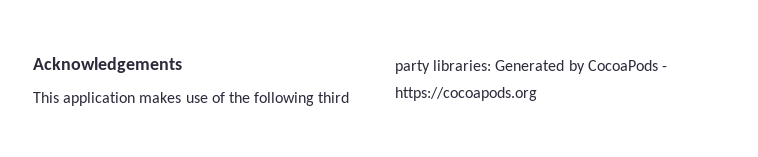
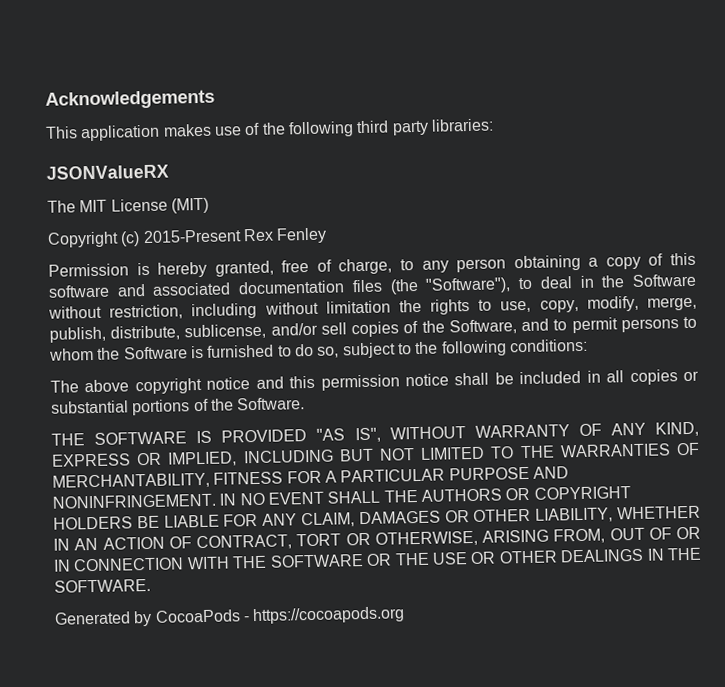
(492, 65) none -> [46,164,169,180] [47,197,209,214] [47,227,328,248] [48,252,696,278] [48,273,697,298] [48,295,697,320] [49,316,698,343] [49,338,588,361] [50,369,700,395] [51,397,306,416] [51,421,700,446] [52,442,700,467] [52,466,569,490] [52,486,631,509] [53,505,701,530] [53,526,701,551] [53,547,702,572] [54,578,151,593] // JSONValueRX // The MIT License (MIT) // Copyright (c) 2015-Present Rex Fenley // Permission is hereby granted, free of charge, to any person obtaining a copy of this software and associated documentation files (the "Software"), to deal in the Software without restriction, including without limitation the rights to use, copy, modify, merge, publish, distribute, sublicense, and/or sell copies of the Software, and to permit persons to whom the Software is furnished to do so, subject to the following conditions: // The above copyright notice and this permission notice shall be included in all copies or substantial portions of the Software. // THE SOFTWARE IS PROVIDED "AS IS", WITHOUT WARRANTY OF ANY KIND, EXPRESS OR IMPLIED, INCLUDING BUT NOT LIMITED TO THE WARRANTIES OF MERCHANTABILITY, FITNESS FOR A PARTICULAR PURPOSE AND NONINFRINGEMENT. IN NO EVENT SHALL THE AUTHORS OR COPYRIGHT HOLDERS BE LIABLE FOR ANY CLAIM, DAMAGES OR OTHER LIABILITY, WHETHER IN AN ACTION OF CONTRACT, TORT OR OTHERWISE, ARISING FROM, OUT OF OR IN CONNECTION WITH THE SOFTWARE OR THE USE OR OTHER DEALINGS IN THE SOFTWARE. //

